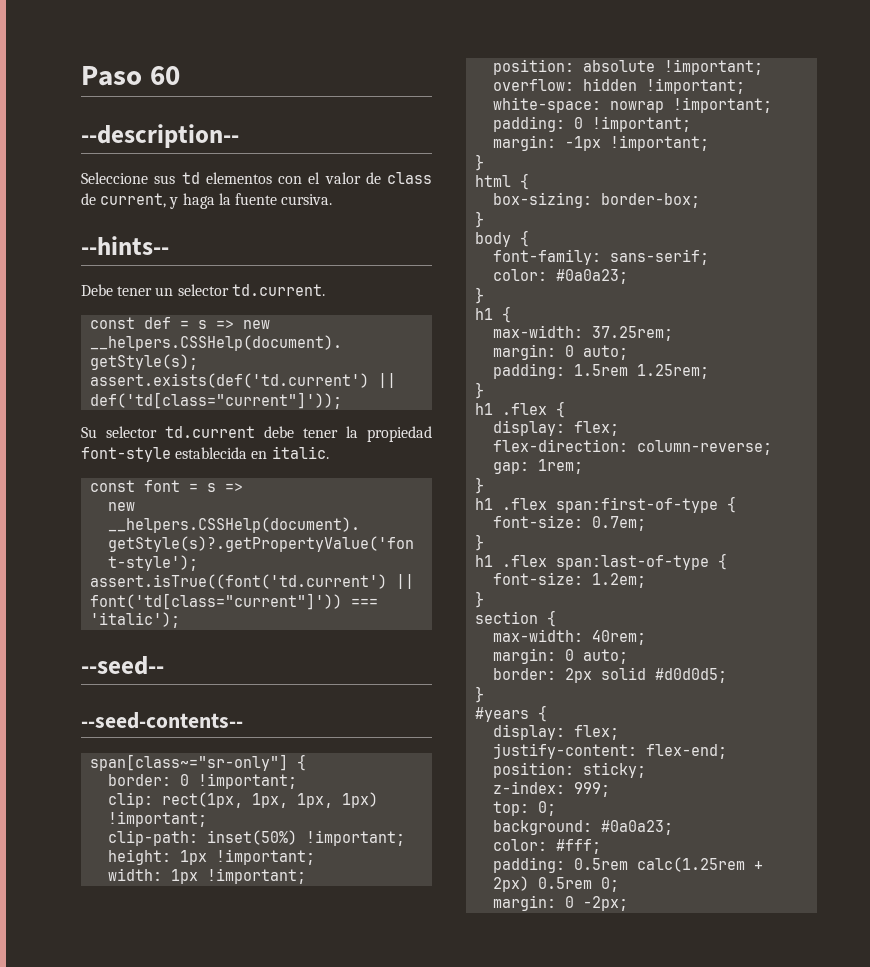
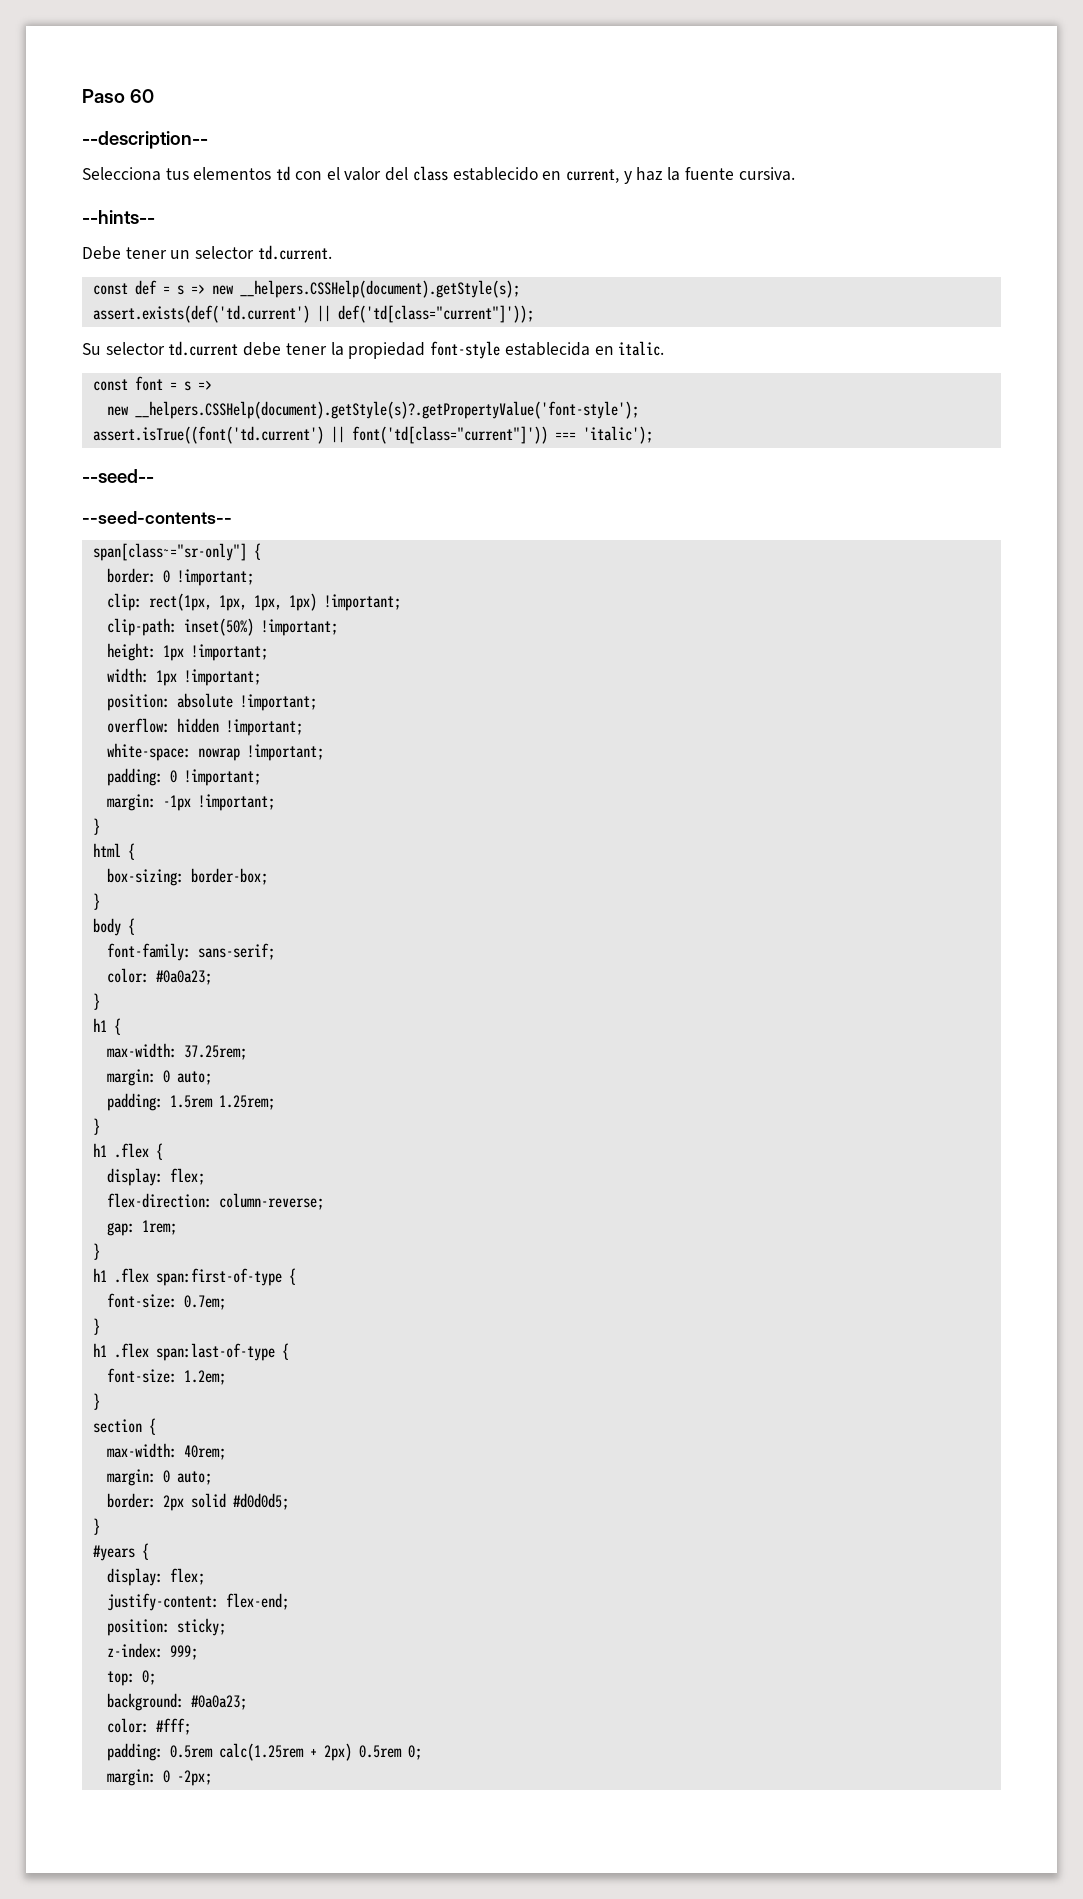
[81,172,432,184] [81,193,96,205] Seleccione sus td elementos con el valor de class de -> [82,166,562,181] Selecciona tus elementos td con el valor del class establecido en
[182,193,215,209] haga -> [636,167,663,181] haz

